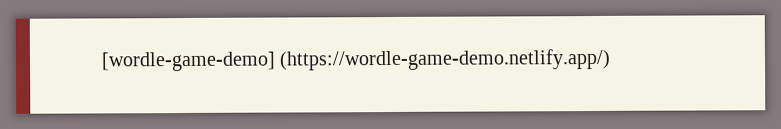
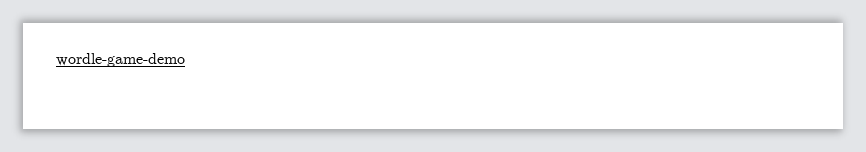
[101,48,612,72] [wordle-game-demo] (https://wordle-game-demo.netlify.app/) -> [56,53,185,67] wordle-game-demo

